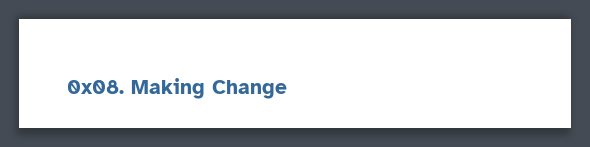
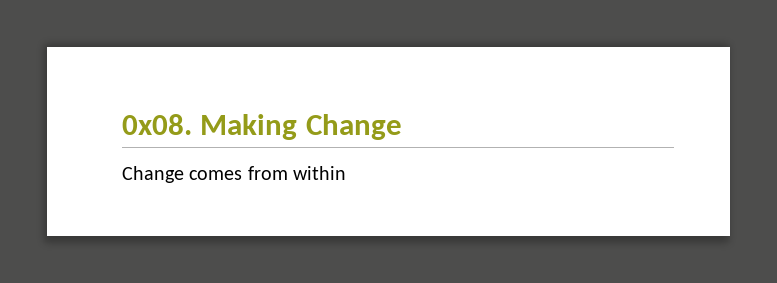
(287, 89) none -> [122,166,347,183] // Change comes from within

